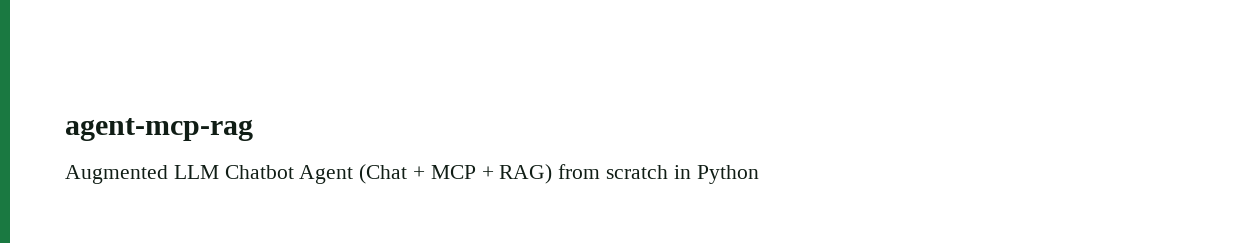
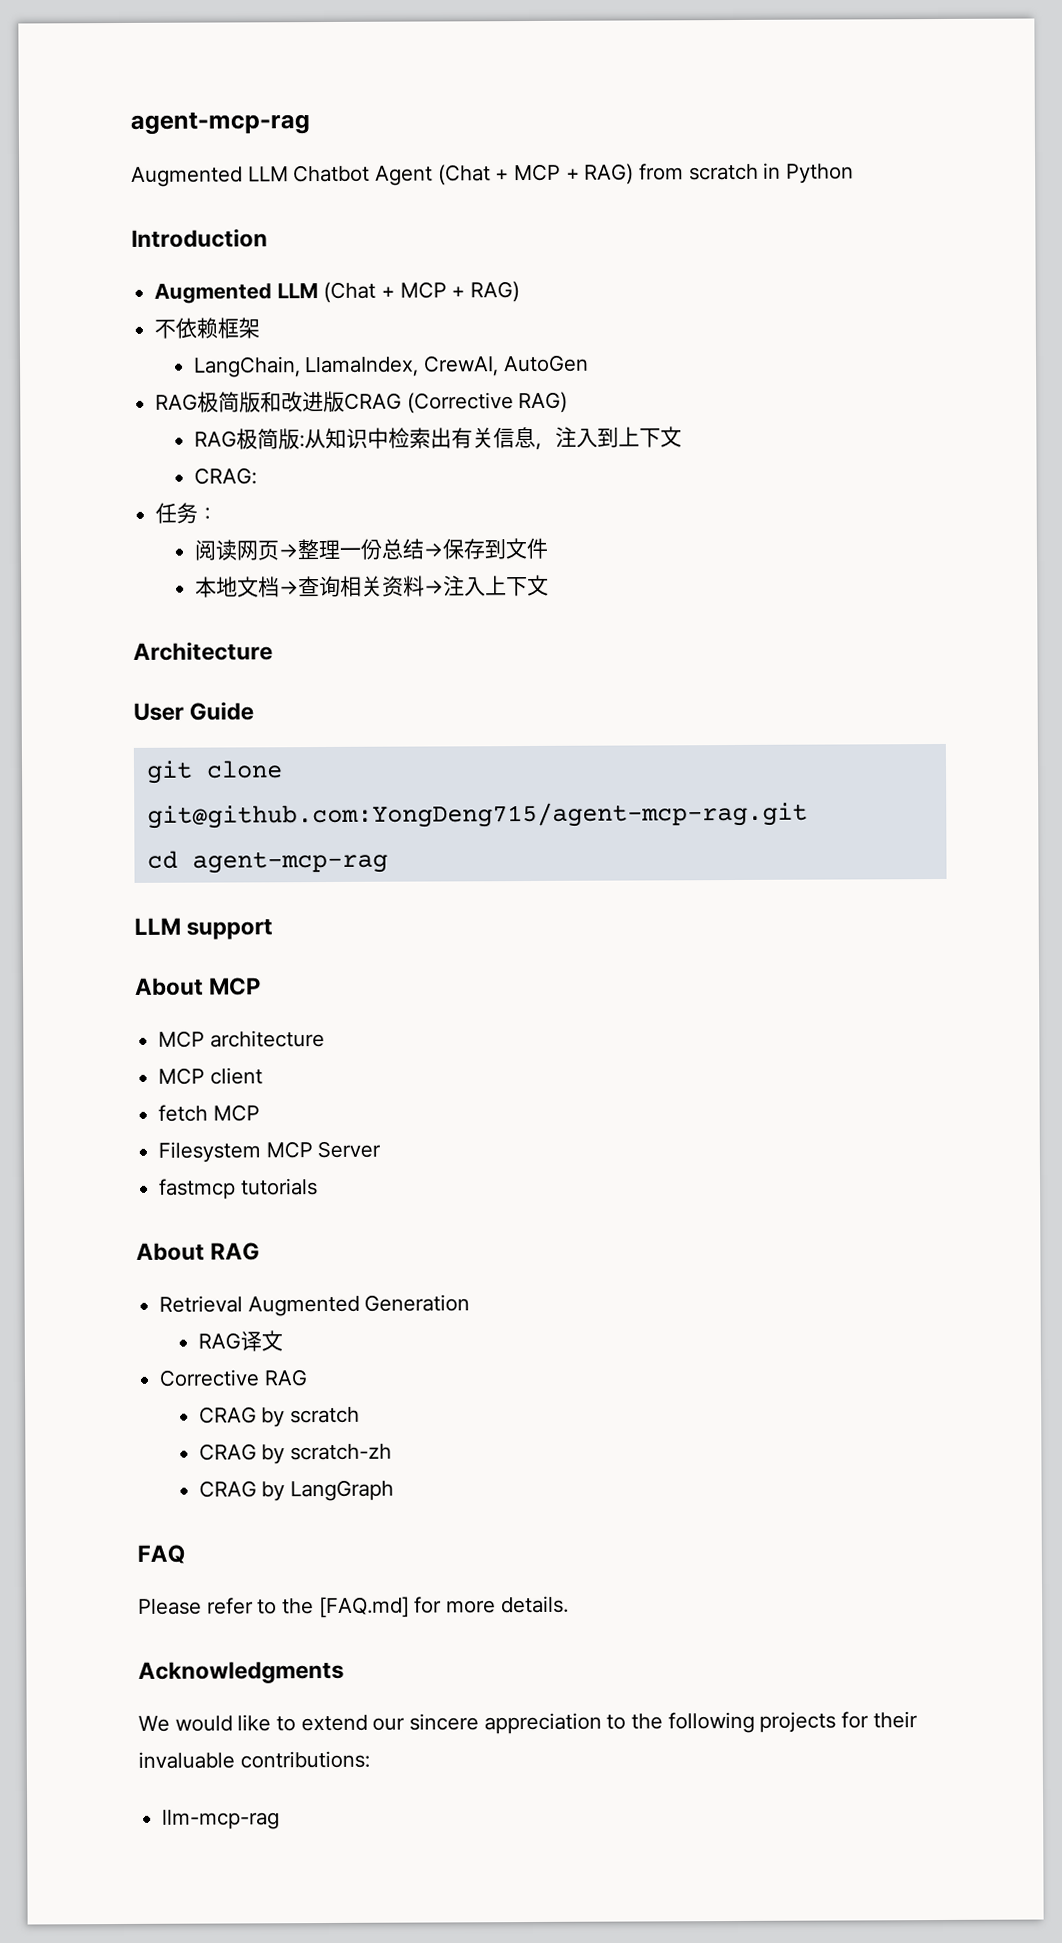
(759, 174) none -> [131,228,268,248] [154,281,521,304] [154,317,261,339] [192,354,589,378] [155,390,569,414] [193,426,682,450] [193,467,257,485] [155,502,219,524] [193,537,548,561] [194,574,549,598] [133,641,273,661] [133,701,255,721] [145,760,283,784] [146,801,808,829] [146,850,388,874] [134,917,274,940] [135,977,262,996] [158,1030,325,1048] [158,1067,263,1085] [158,1104,260,1122] [158,1140,382,1163] [159,1178,318,1200] [136,1242,261,1261] [159,1294,471,1317] [197,1330,283,1352] [159,1369,308,1387] [198,1406,360,1428] [198,1443,392,1465] [198,1479,394,1502] [137,1544,185,1564] [138,1595,569,1619] [138,1660,344,1684] [138,1711,918,1735] [138,1750,370,1769] [162,1809,281,1830] // Introduction // Augmented LLM (Chat + MCP + RAG) // 不依赖框架 // LangChain, LlamaIndex, CrewAI, AutoGen // RAG极简版和改进版CRAG (Corrective RAG) // RAG极简版:从知识中检索出有关信息，注入到上下文 // CRAG: // 任务： // 阅读网页→整理一份总结→保存到文件 // 本地文档→查询相关资料→注入上下文 // Architecture // User Guide // git clone git@github.com:YongDeng715/agent-mcp-rag.git // cd agent-mcp-rag // LLM support // About MCP // MCP architecture // MCP client // fetch MCP // Filesystem MCP Server // fastmcp tutorials // About RAG // Retrieval Augmented Generation // RAG译文 // Corrective RAG // CRAG by scratch // CRAG by scratch-zh // CRAG by LangGraph // FAQ // Please refer to the [FAQ.md] for more details. // Acknowledgments // We would like to extend our sincere appreciation to the following projects for their invaluable contributions: // llm-mcp-rag

